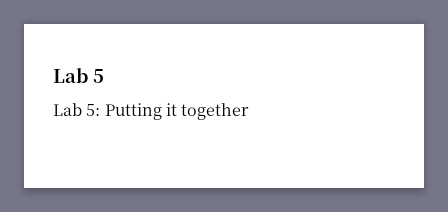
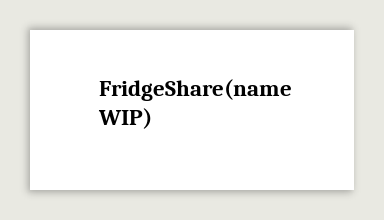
[53,68,104,83] [53,103,250,120] Lab 5 // Lab 5: Putting it together -> [99,79,292,101] [98,108,152,129] FridgeShare(name WIP)

